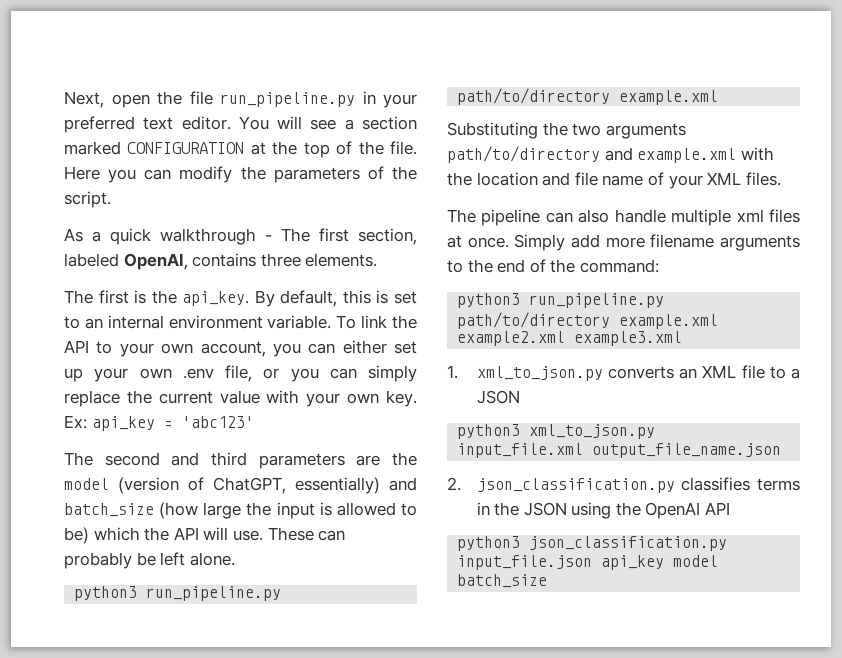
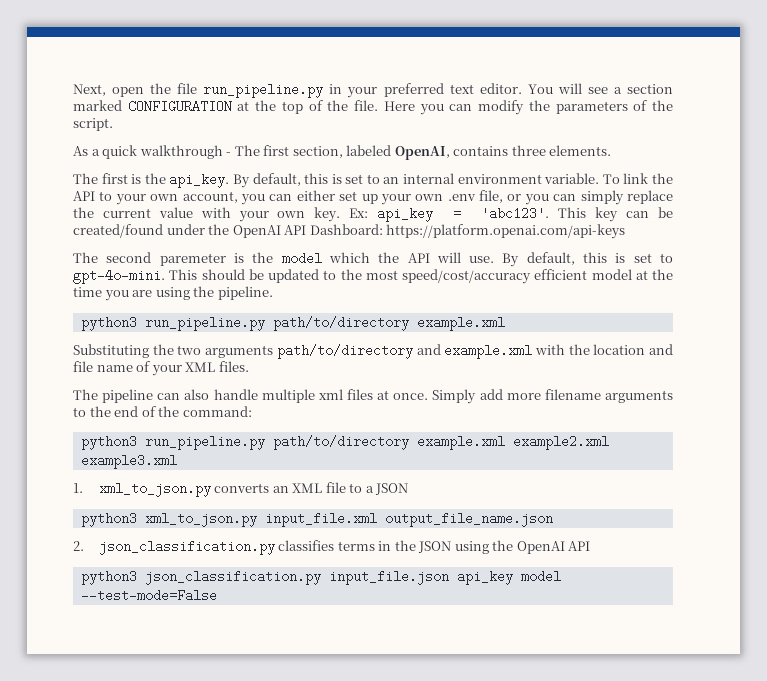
[181,416,254,428] [64,452,417,469] [64,477,417,494] [64,502,417,519] [64,527,89,544] 'abc123' // The second and third parameters are the model (version of ChatGPT, essentially) and batch_size (how large the input is allowed to be) -> [481,207,674,222] [73,224,626,239] [73,252,322,266] 'abc123'. This key can be created/found under the OpenAI API Dashboard: https://platform.openai.com/api-keys // The second paremeter is the model
[267,527,346,541] [64,552,235,569] These can probably be left alone. -> [502,252,673,267] [73,269,673,284] [73,286,273,301] By default, this is set to gpt-4o-mini. This should be updated to the most speed/cost/accuracy efficient model at the time you are using the pipeline.
[457,574,548,588] batch_size -> [80,589,217,602] --test-mode=False

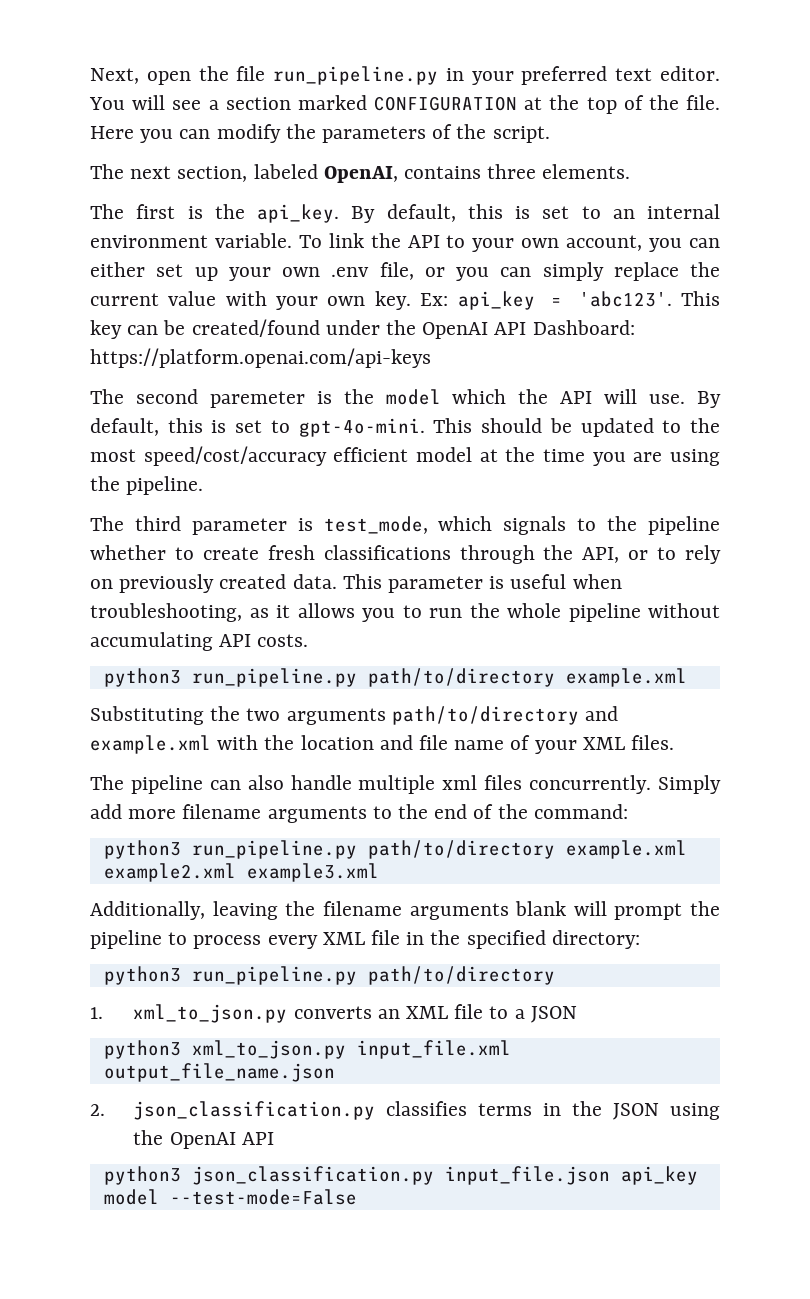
[73,145,290,159] As a quick walkthrough - The first -> [90,164,172,179] The next
(273, 293) none -> [90,516,721,535] [90,545,721,564] [90,574,622,593] [90,603,720,622] [90,632,309,651] // The third parameter is test_mode, which signals to the pipeline whether to create fresh classifications through the API, or to rely on previously created data. This parameter is useful when troubleshooting, as it allows you to run the whole pipeline without accumulating API costs.
[377,390,429,400] at once. -> [529,775,652,794] concurrently.
(177, 461) none -> [90,901,720,920] [90,930,640,949] [103,966,555,985] // Additionally, leaving the filename arguments blank will prompt the pipeline to process every XML file in the specified directory: // python3 run_pipeline.py path/to/directory

